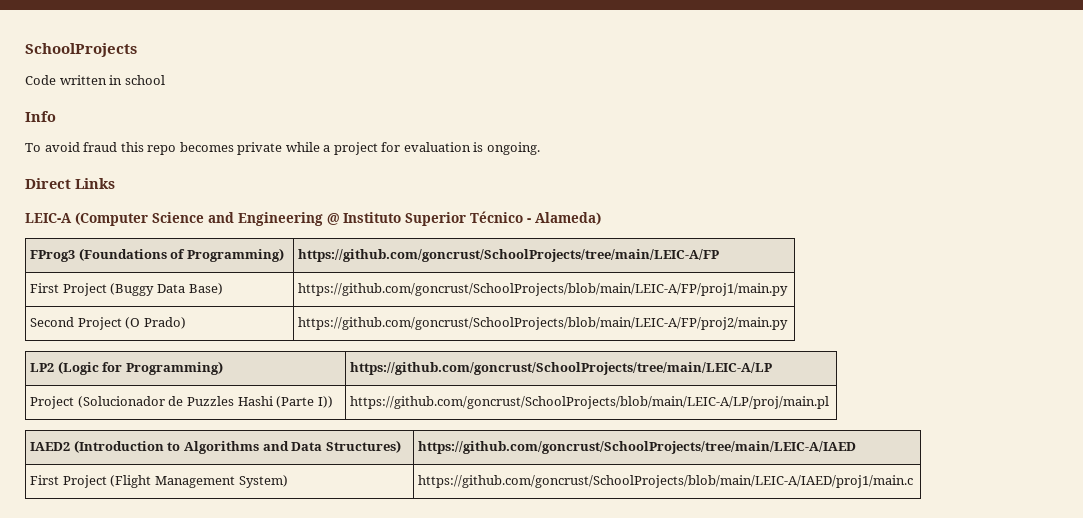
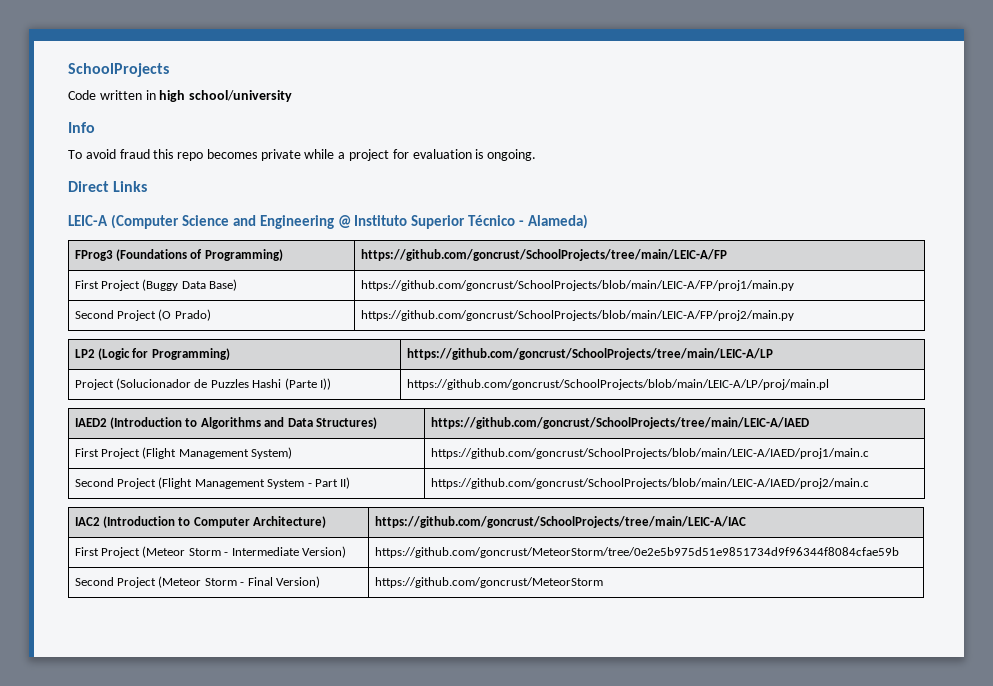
[124,75,165,85] school -> [159,90,293,102] high school/university
(914, 481) none -> [74,477,351,489] [430,478,869,489] [74,516,327,528] [374,516,746,528] [74,546,346,558] [374,547,899,558] [74,576,320,588] [374,577,603,588] // Second Project (Flight Management System - Part II) | https://github.com/goncrust/SchoolProjects/blob/main/LEIC-A/IAED/proj2/main.c // IAC2 (Introduction to Computer Architecture) | https://github.com/goncrust/SchoolProjects/tree/main/LEIC-A/IAC // First Project (Meteor Storm - Intermediate Version) | https://github.com/goncrust/MeteorStorm/tree/0e2e5b975d51e9851734d9f96344f8084cfae59b // Second Project (Meteor Storm - Final Version) | https://github.com/goncrust/MeteorStorm

